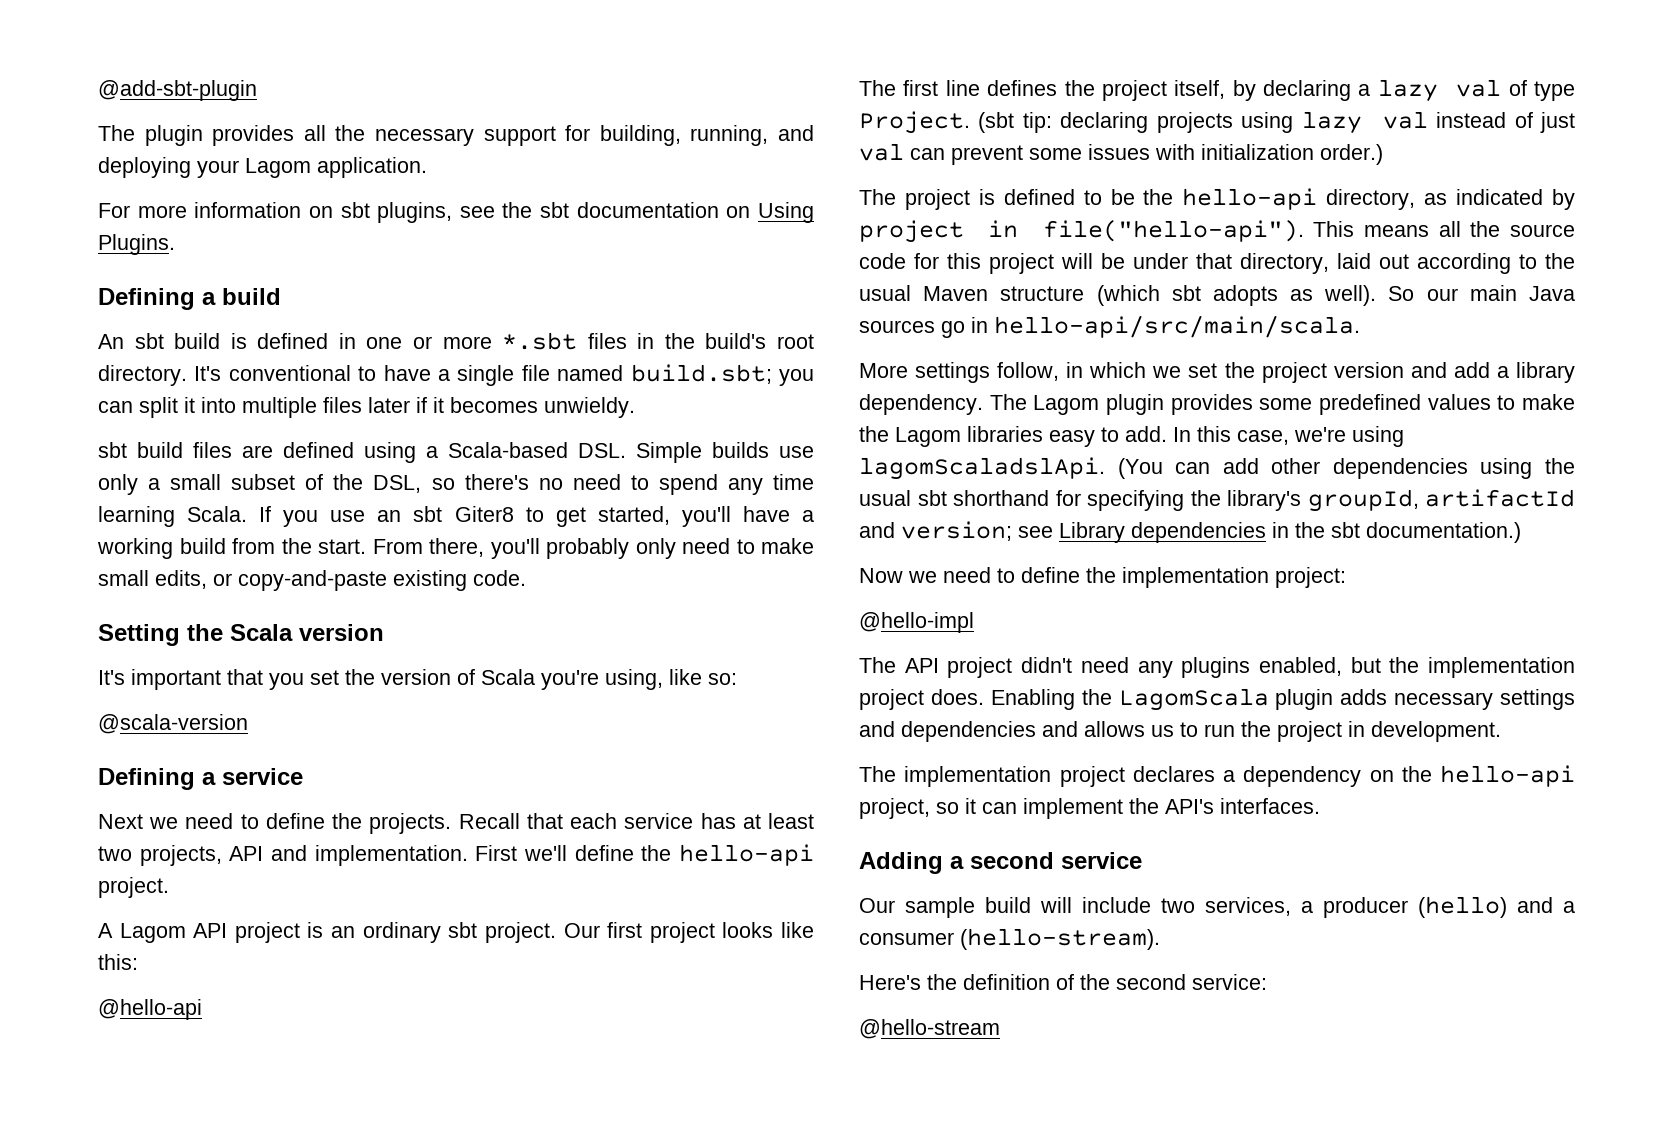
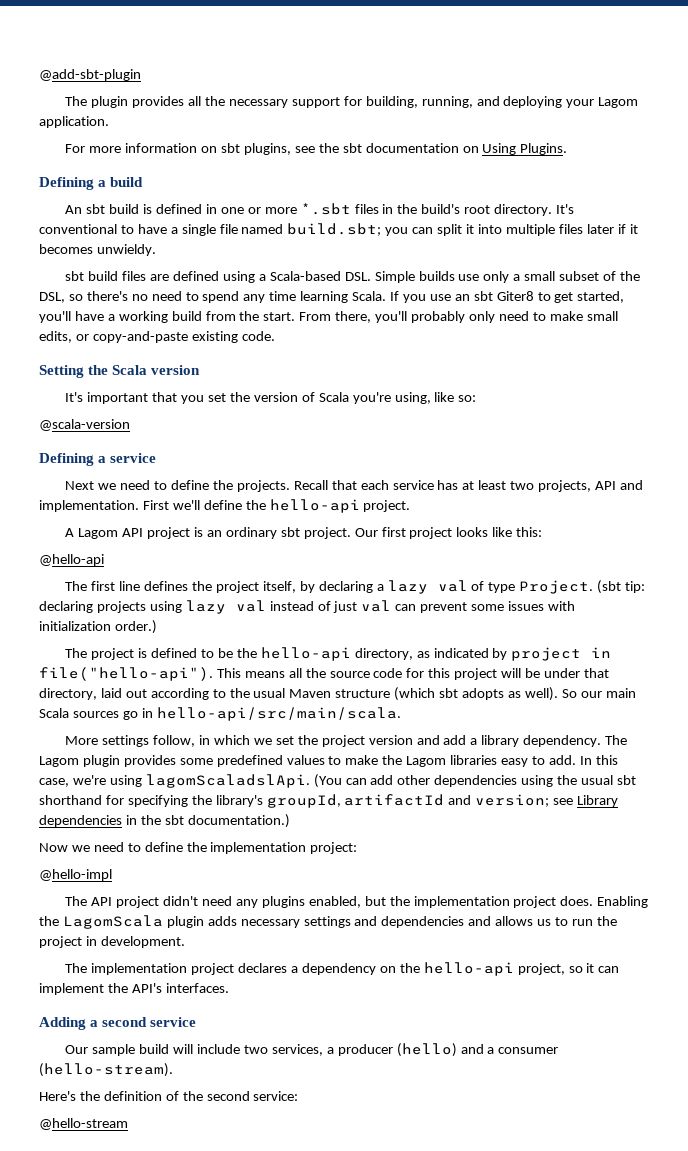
[1528,286,1575,301] Java -> [39,708,69,718] Scala

